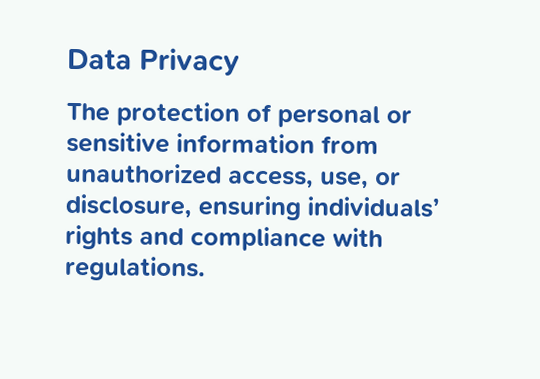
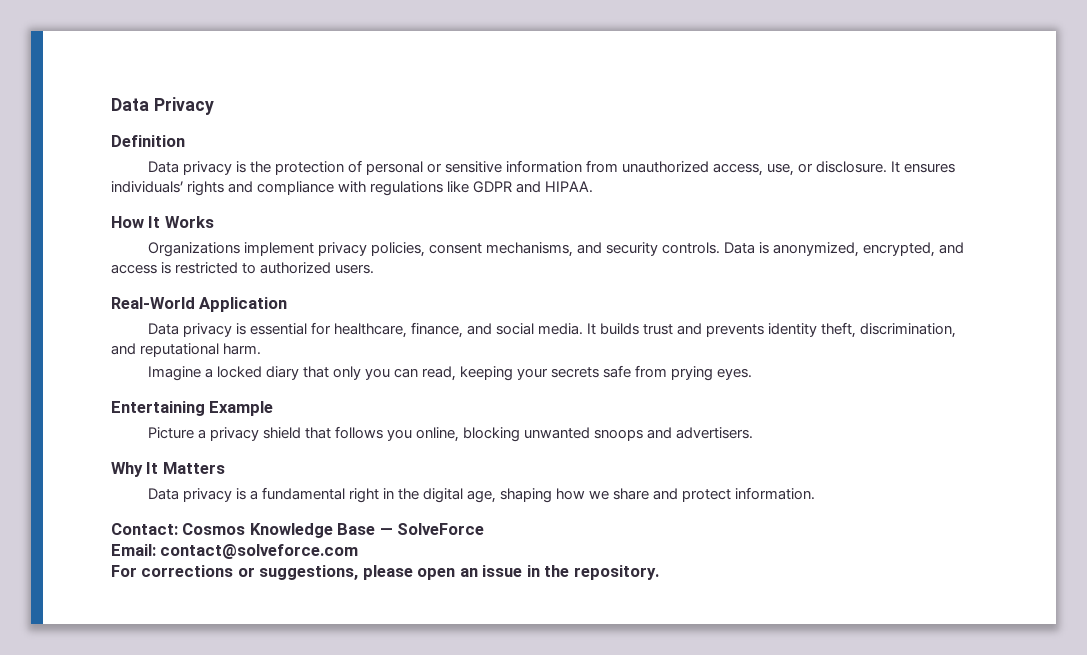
[66,102,110,122] The -> [111,135,185,147] [147,161,271,175] Definition // Data privacy is the
[65,193,301,221] disclosure, ensuring -> [816,161,956,173] disclosure. It ensures
[65,255,206,282] regulations. -> [370,181,594,196] [111,216,214,228] [147,242,965,257] [111,262,375,274] [111,297,288,312] [147,322,957,338] [111,343,262,357] [147,365,753,381] [111,401,274,416] [147,426,754,442] [111,462,225,477] [147,487,816,503] [111,523,485,538] [111,544,359,559] [111,565,659,580] regulations like GDPR and HIPAA. // How It Works // Organizations implement privacy policies, consent mechanisms, and security controls. Data is anonymized, encrypted, and access is restricted to authorized users. // Real-World Application // Data privacy is essential for healthcare, finance, and social media. It builds trust and prevents identity theft, discrimination, and reputational harm. // Imagine a locked diary that only you can read, keeping your secrets safe from prying eyes. // Entertaining Example // Picture a privacy shield that follows you online, blocking unwanted snoops and advertisers. // Why It Matters // Data privacy is a fundamental right in the digital age, shaping how we share and protect information. // Contact: Cosmos Knowledge Base — SolveForce // Email: contact@solveforce.com // For corrections or suggestions, please open an issue in the repository.

